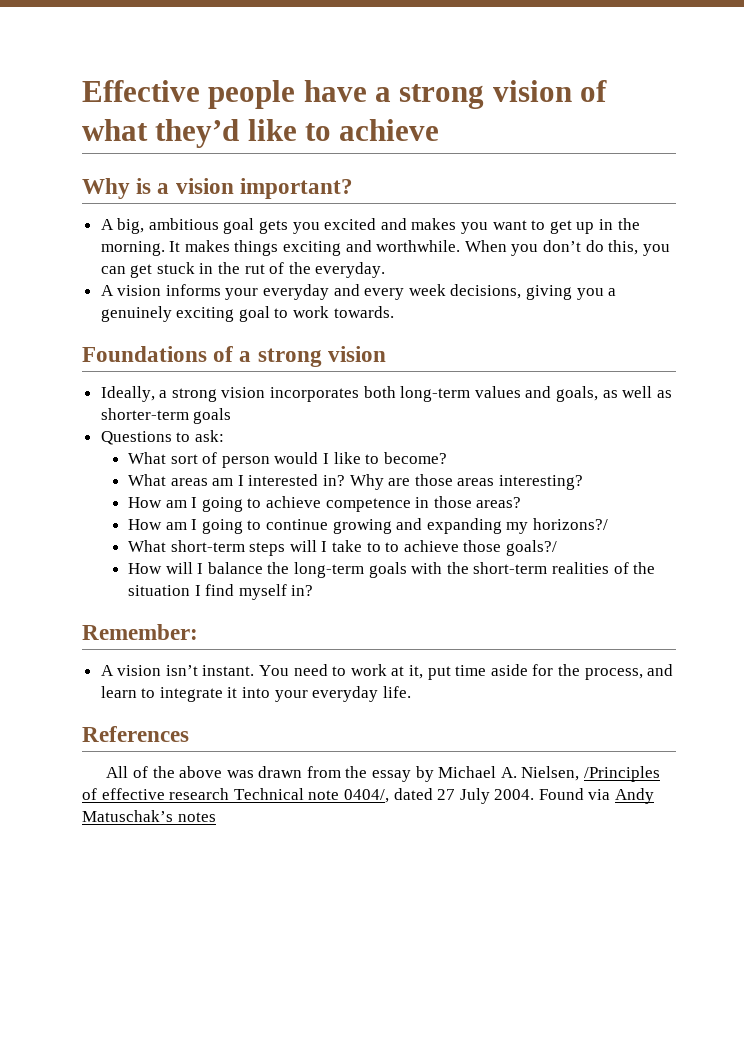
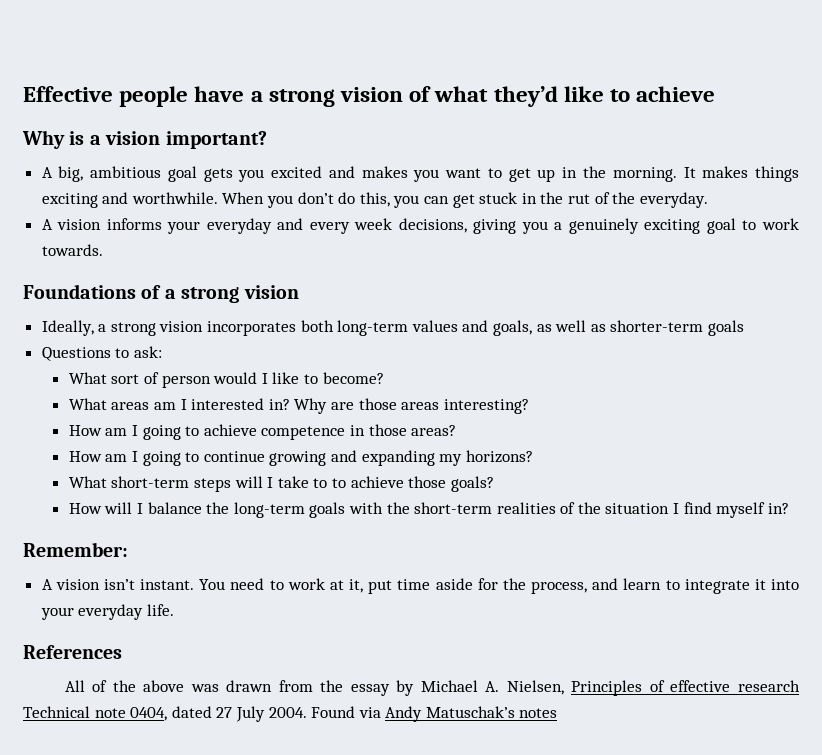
[532,518,608,530] horizons?/ -> [465,450,533,463] horizons?
[505,540,557,556] goals?/ -> [450,476,494,492] goals?
[584,766,661,782] /Principles -> [571,680,643,696] Principles
[343,789,389,803] 0404/, -> [130,707,168,721] 0404,

